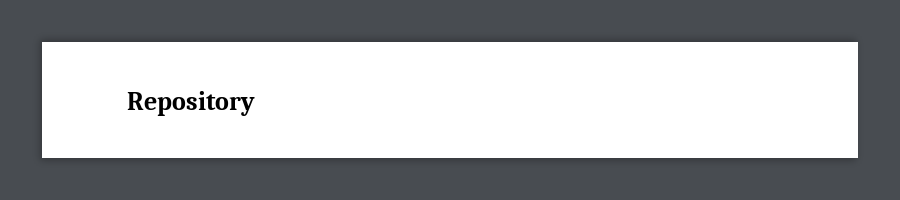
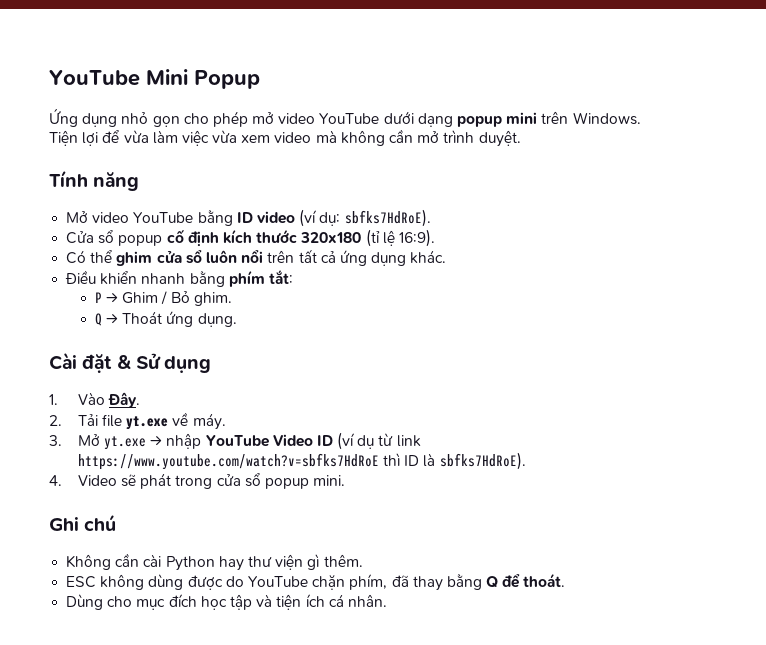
[127,91,255,116] Repository -> [49,69,260,89] [49,108,641,127] [49,129,521,147] [49,170,140,191] [66,209,431,227] [66,229,435,247] [66,249,447,266] [65,269,293,287] [94,291,232,306] [94,311,237,327] [49,352,212,373] [49,392,140,408] [49,412,226,430] [49,432,421,450] [77,452,526,470] [49,473,346,489] [49,514,117,531] [66,553,363,571] [66,573,566,591] [66,594,387,610] YouTube Mini Popup // Ứng dụng nhỏ gọn cho phép mở video YouTube dưới dạng popup mini trên Windows. // Tiện lợi để vừa làm việc vừa xem video mà không cần mở trình duyệt. // Tính năng // Mở video YouTube bằng ID video (ví dụ: sbfks7HdRoE). // Cửa sổ popup cố định kích thước 320x180 (tỉ lệ 16:9). // Có thể ghim cửa sổ luôn nổi trên tất cả ứng dụng khác. // Điều khiển nhanh bằng phím tắt: // P → Ghim / Bỏ ghim. // Q → Thoát ứng dụng. // Cài đặt & Sử dụng // 1. Vào Đây. // 2. Tải file yt.exe về máy. // 3. Mở yt.exe → nhập YouTube Video ID (ví dụ từ link https://www.youtube.com/watch?v=sbfks7HdRoE thì ID là sbfks7HdRoE). // 4. Video sẽ phát trong cửa sổ popup mini. // Ghi chú // Không cần cài Python hay thư viện gì thêm. // ESC không dùng được do YouTube chặn phím, đã thay bằng Q để thoát. // Dùng cho mục đích học tập và tiện ích cá nhân.

